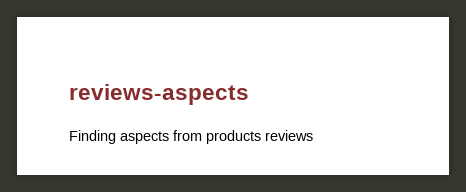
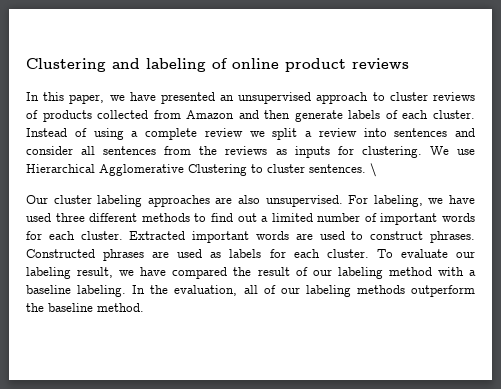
[69,84,249,105] [69,130,313,144] reviews-aspects // Finding aspects from products reviews -> [26,58,409,72] [26,92,476,104] [26,110,476,122] [26,128,475,140] [26,146,475,158] [26,163,377,177] [26,195,476,207] [26,213,475,225] [26,231,476,243] [26,249,475,261] [26,267,476,279] [26,285,475,297] [26,303,144,312] Clustering and labeling of online product reviews // In this paper, we have presented an unsupervised approach to cluster reviews of products collected from Amazon and then generate labels of each cluster. Instead of using a complete review we split a review into sentences and consider all sentences from the reviews as inputs for clustering. We use Hierarchical Agglomerative Clustering to cluster sentences. \ // Our cluster labeling approaches are also unsupervised. For labeling, we have used three different methods to find out a limited number of important words for each cluster. Extracted important words are used to construct phrases. Constructed phrases are used as labels for each cluster. To evaluate our labeling result, we have compared the result of our labeling method with a baseline labeling. In the evaluation, all of our labeling methods outperform the baseline method.

